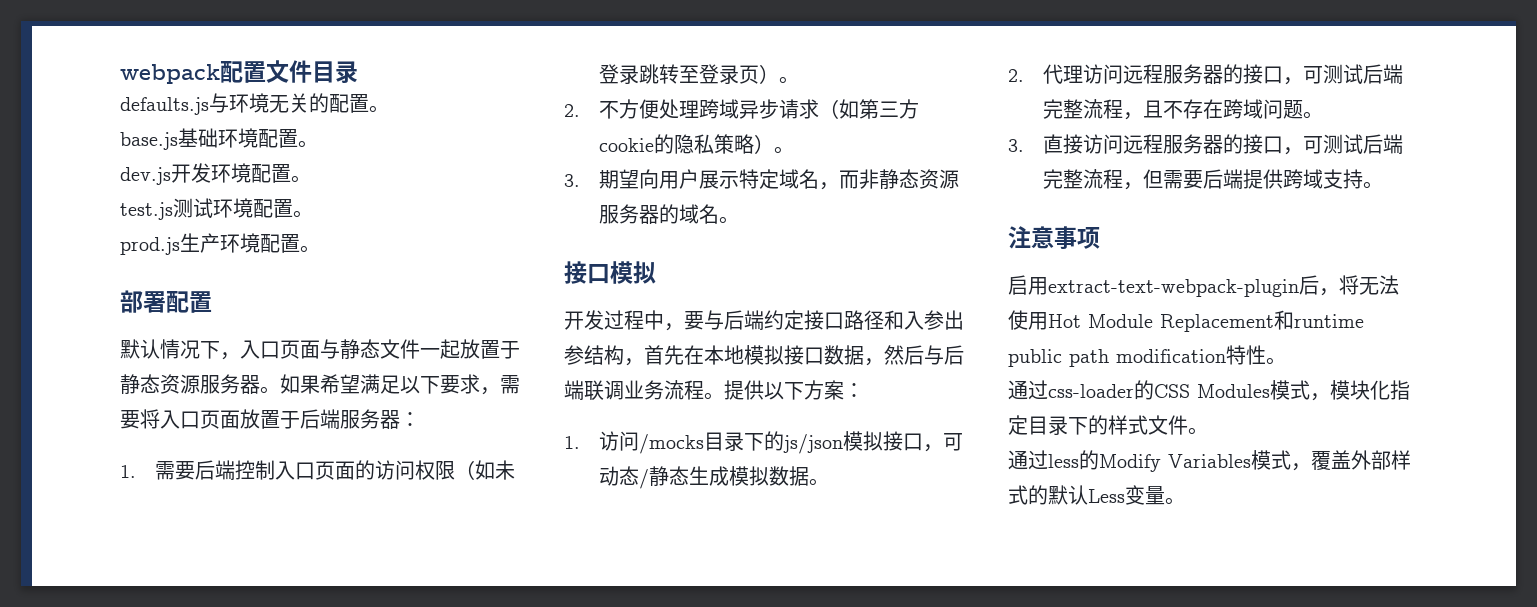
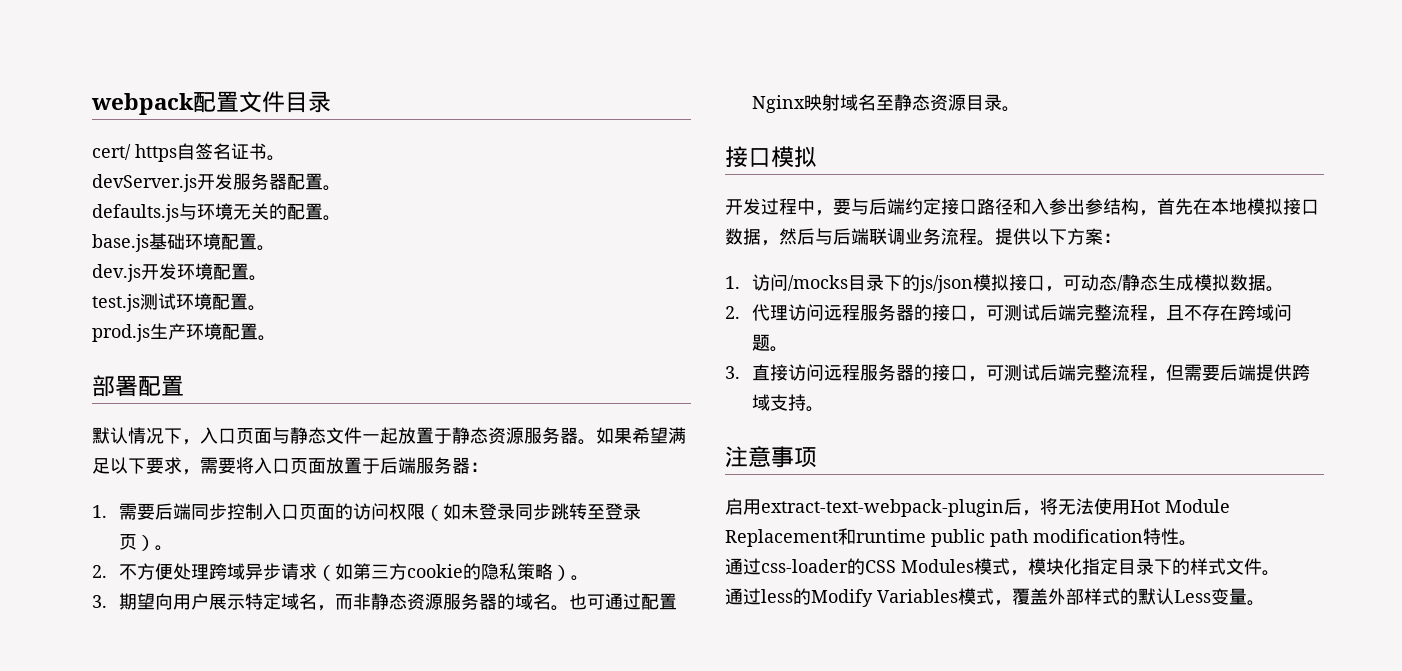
(358, 72) none -> [92,143,285,162] [92,173,341,192] // cert/ https自签名证书。 // devServer.js开发服务器配置。
(236, 470) none -> [190,503,227,520] 同步
(640, 74) none -> [514,503,551,520] 同步
(740, 220) none -> [568,593,677,610] [751,94,1020,113] 也可通过配置Nginx映射域名至静态资源目录。

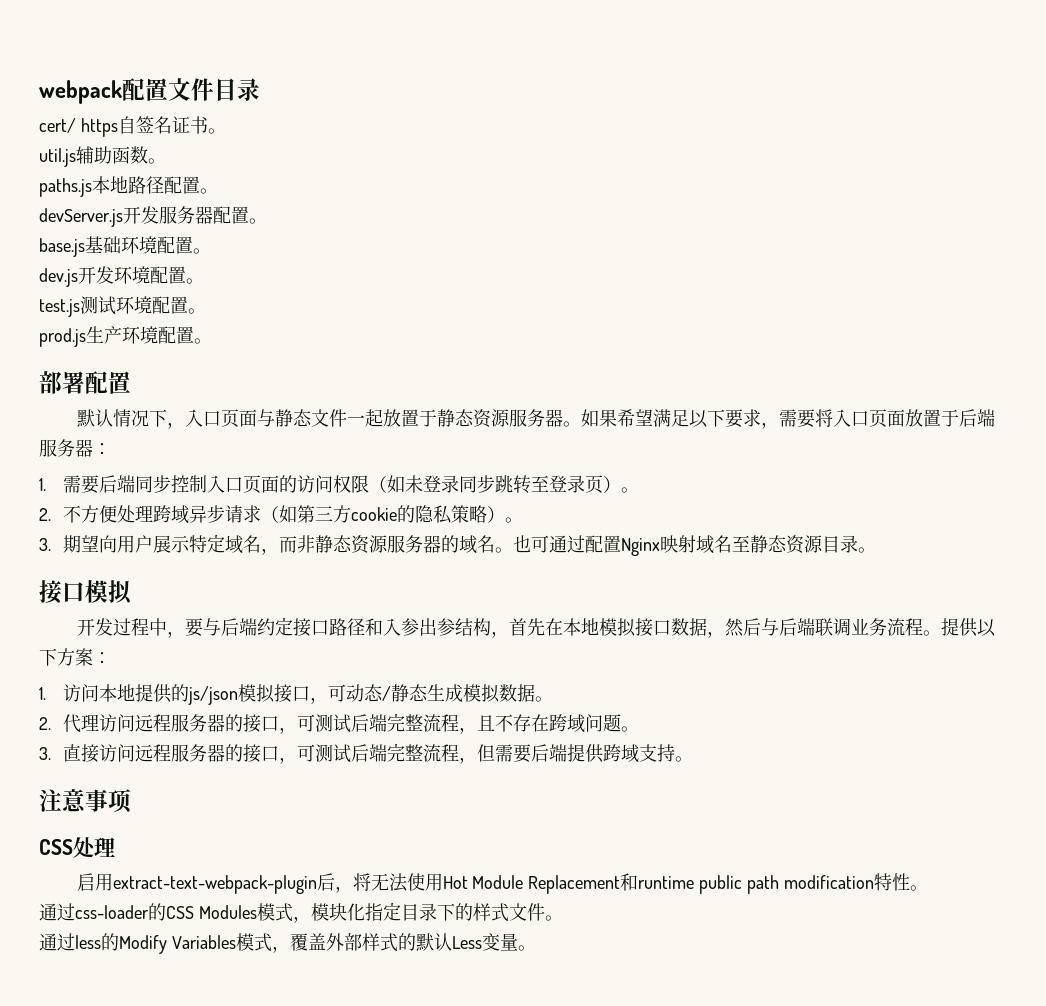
(285, 158) none -> [39,146,166,167] [39,176,218,197] // util.js辅助函数。 // paths.js本地路径配置。
[92,203,341,222] // defaults.js与环境无关的配置。 -> (267, 221) none
[787,274,902,291] /mocks目录下 -> [98,684,172,703] 本地提供
(817, 457) none -> [39,837,115,858] // CSS处理

